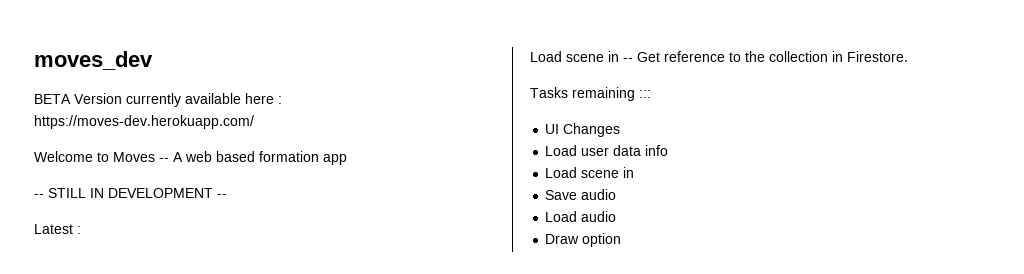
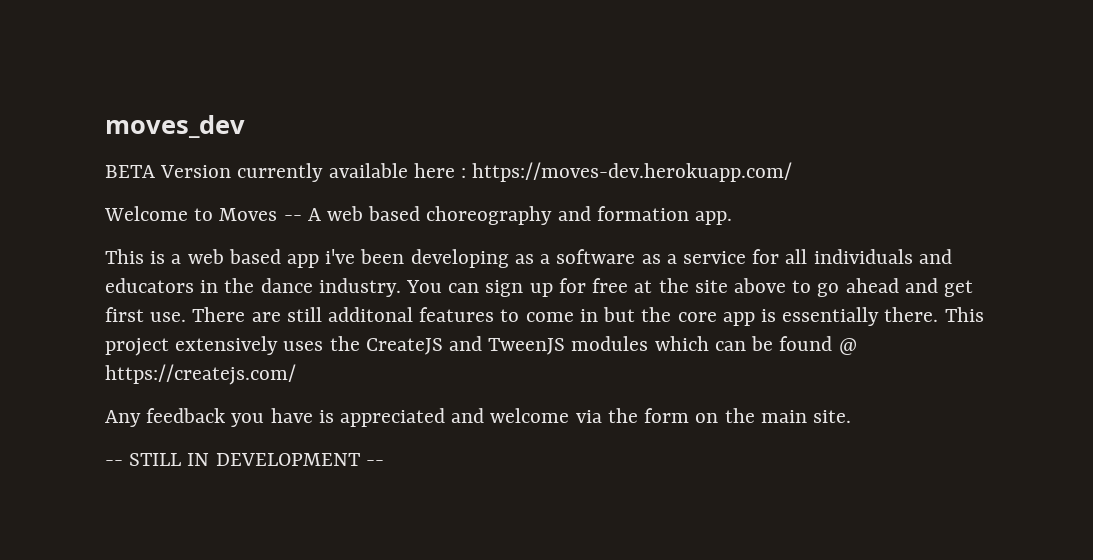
[259,151,347,165] formation app -> [426,206,733,225] [105,249,952,268] [105,278,973,297] [105,307,984,326] [105,336,857,356] [105,364,296,385] [105,408,851,427] choreography and formation app. // This is a web based app i've been developing as a software as a service for all individuals and educators in the dance industry. You can sign up for free at the site above to go ahead and get first use. There are still additonal features to come in but the core app is essentially there. This project extensively uses the CreateJS and TweenJS modules which can be found @ https://createjs.com/ // Any feedback you have is appreciated and welcome via the form on the main site.
[34,224,81,234] [530,51,908,62] [530,87,651,101] [545,123,621,137] [545,145,669,156] [545,167,635,178] [545,189,617,200] [545,211,617,222] [545,233,622,247] // Latest : // Load scene in -- Get reference to the collection in Firestore. // Tasks remaining ::: // UI Changes // Load user data info // Load scene in // Save audio // Load audio // Draw option -> (384, 463) none

